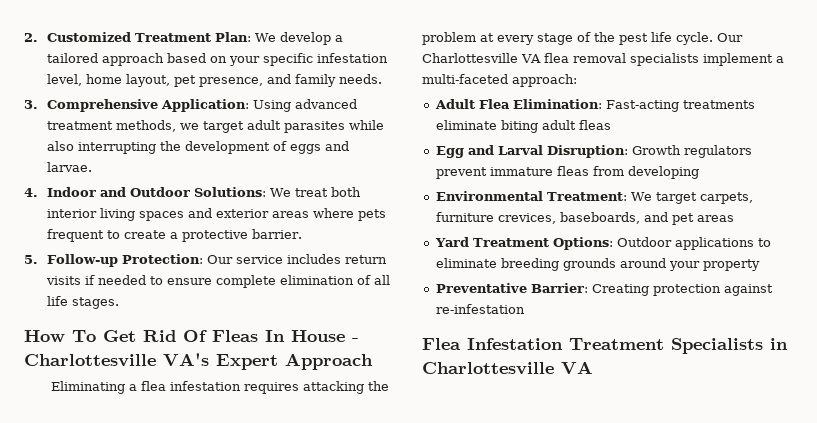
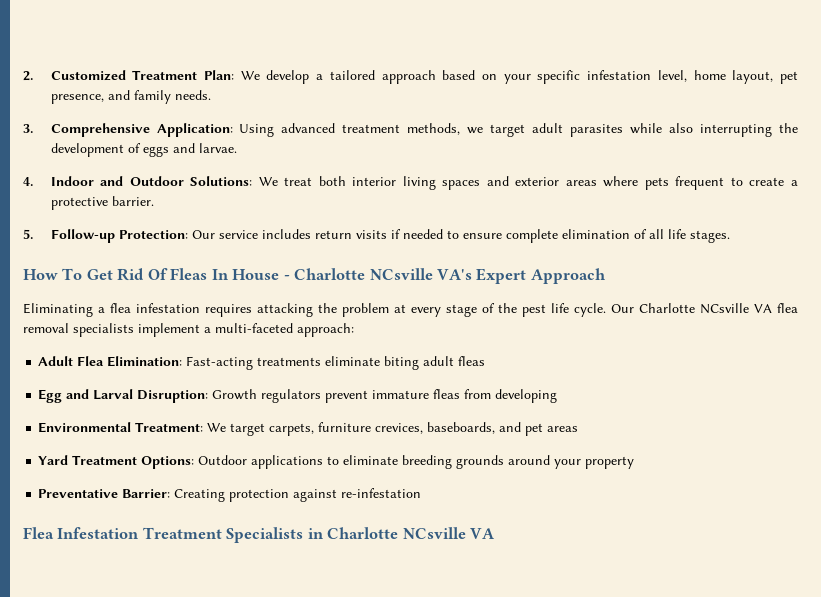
[24,354,156,367] Charlottesville -> [294,268,433,280] Charlotte NCsville
[422,53,518,63] Charlottesville -> [639,303,749,314] Charlotte NCsville
[422,362,554,375] Charlottesville -> [327,527,466,539] Charlotte NCsville

